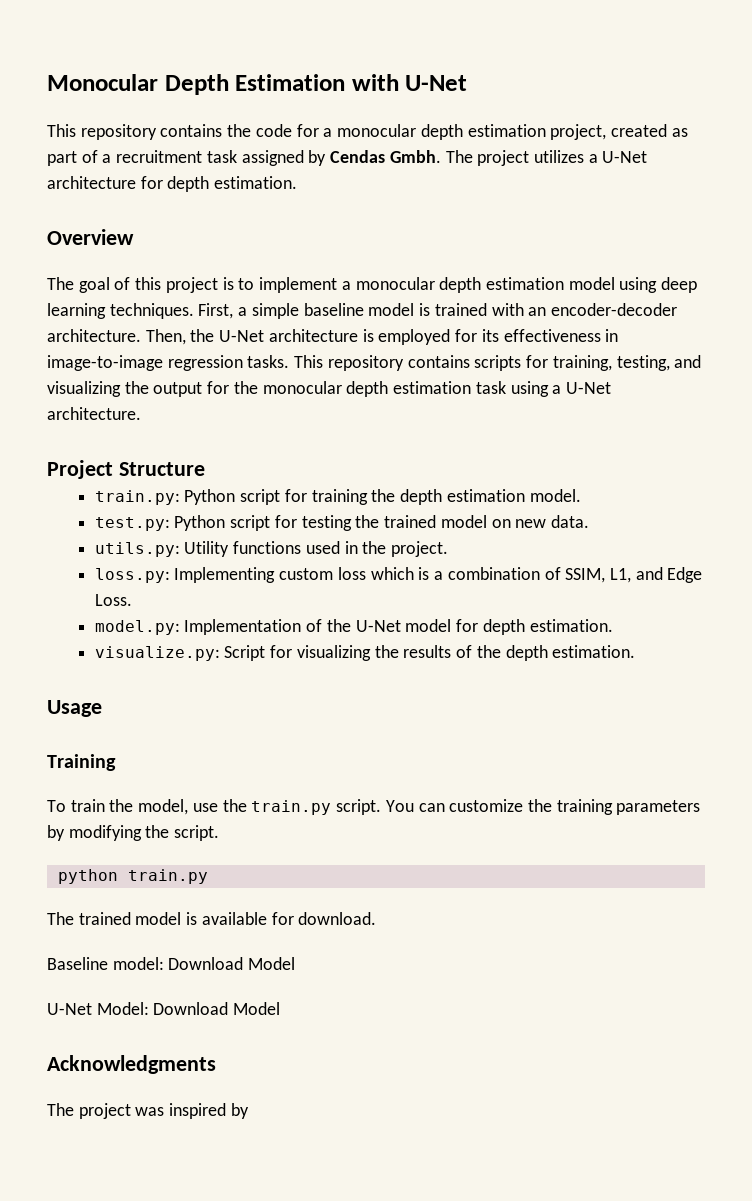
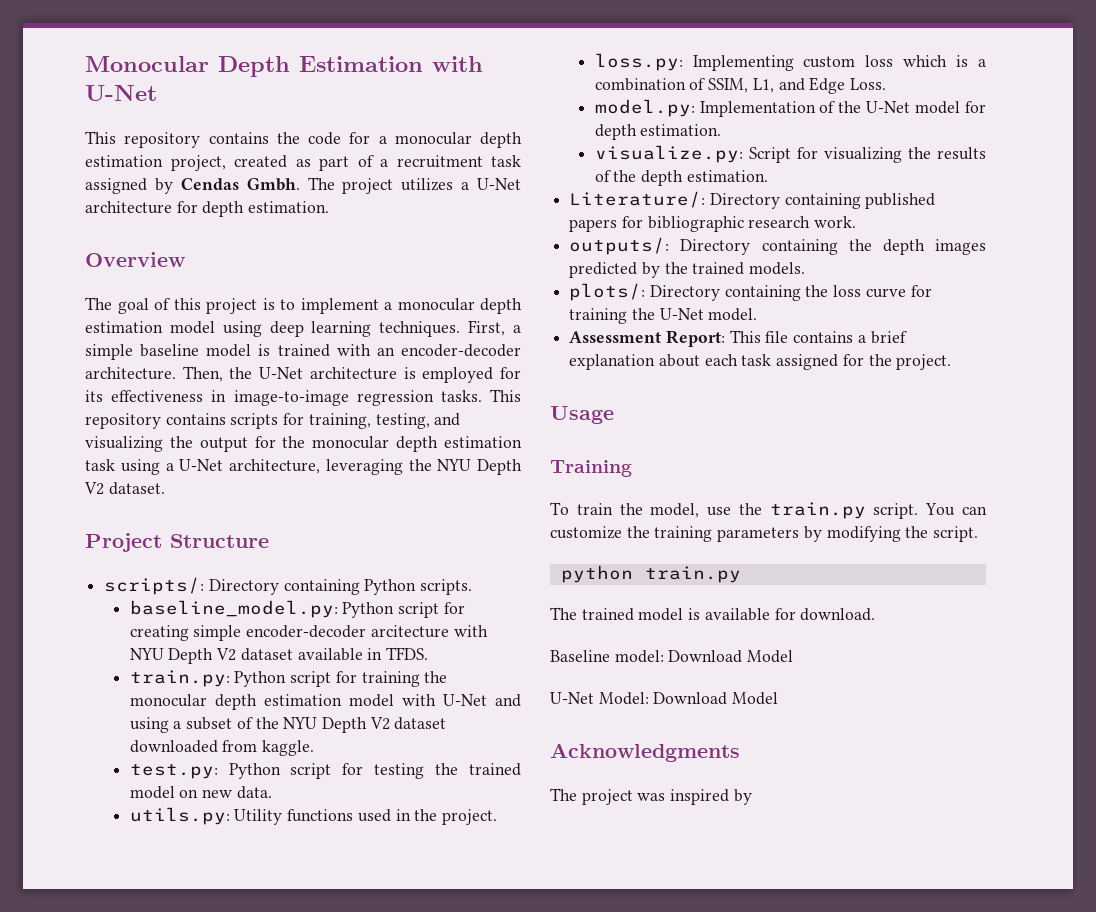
[47,407,141,420] [47,460,205,479] architecture. // Project Structure -> [229,459,522,475] [84,482,165,495] [85,533,269,552] [104,577,473,595] [129,600,465,618] [129,625,488,641] [129,647,428,664] architecture, leveraging the NYU Depth V2 dataset. // Project Structure // scripts/: Directory containing Python scripts. // baseline_model.py: Python script for creating simple encoder-decoder arcitecture with NYU Depth V2 dataset available in TFDS.
[400,489,581,505] depth estimation model. -> [129,694,521,710] [129,717,447,733] [129,740,315,756] monocular depth estimation model with U-Net and using a subset of the NYU Depth V2 dataset downloaded from kaggle.
(636, 651) none -> [569,191,936,209] [569,216,857,232] [569,237,986,255] [569,262,806,278] [569,283,932,301] [569,308,758,324] [569,330,907,347] [569,354,952,370] // Literature/: Directory containing published papers for bibliographic research work. // outputs/: Directory containing the depth images predicted by the trained models. // plots/: Directory containing the loss curve for training the U-Net model. // Assessment Report: This file contains a brief explanation about each task assigned for the project.

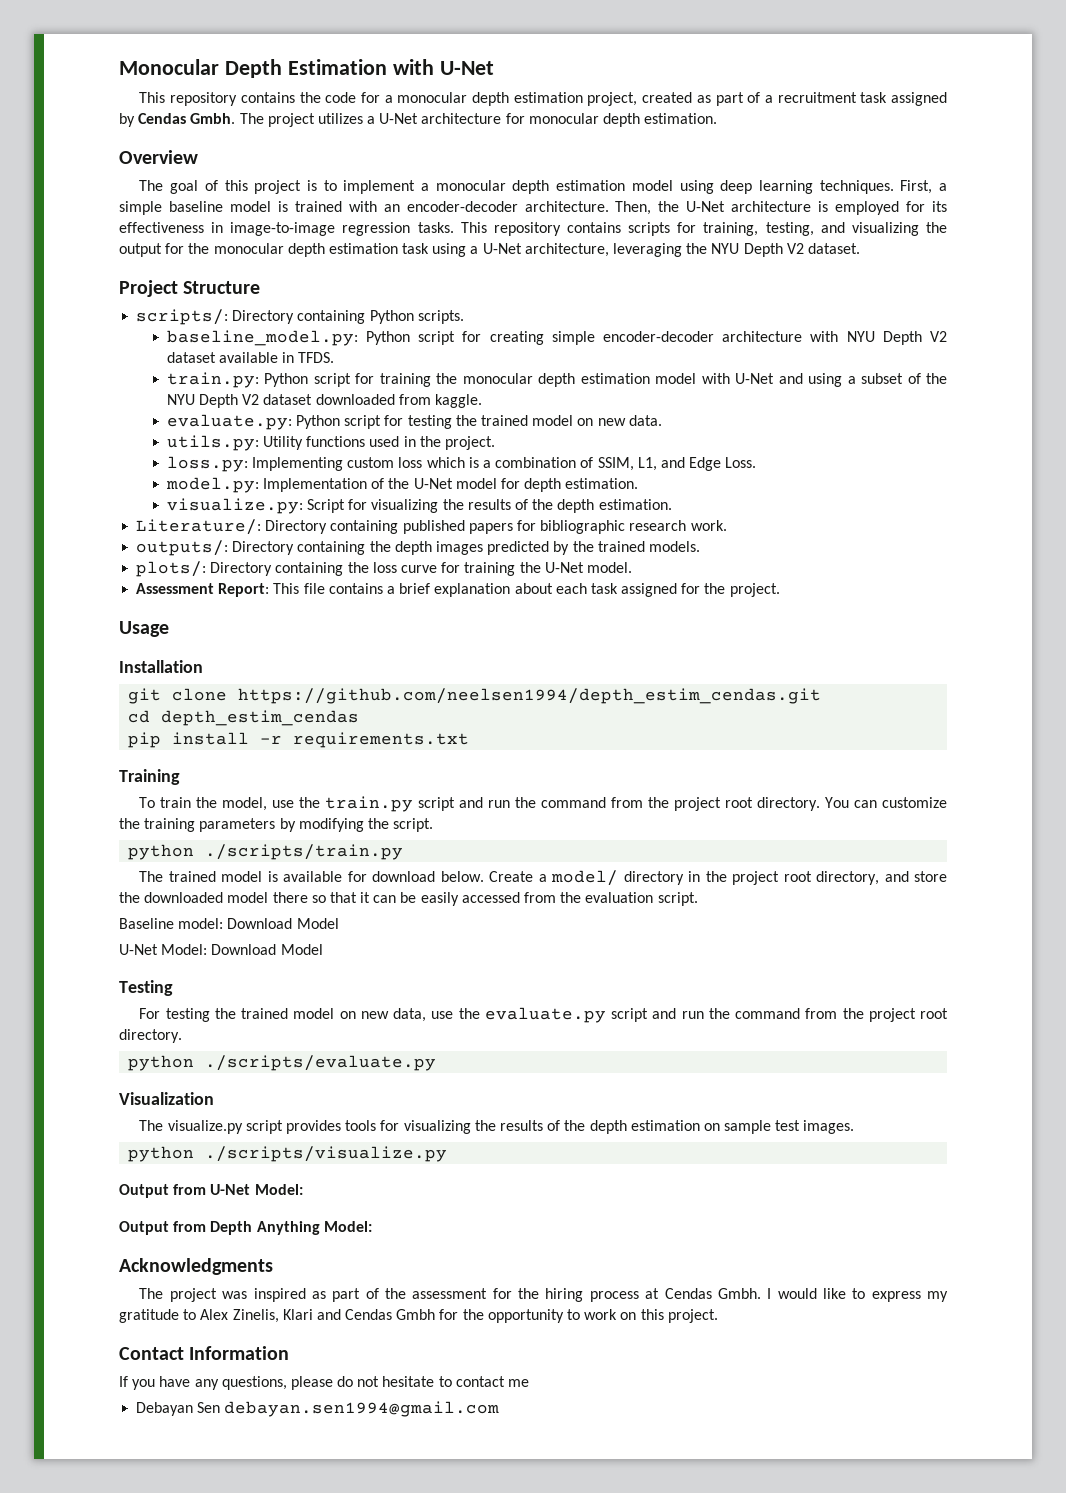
(198, 207) none -> [528,113,599,124] monocular
[370,625,449,638] arcitecture -> [722,331,803,342] architecture
[129,764,218,779] test.py: -> [166,414,292,430] evaluate.py:
(614, 415) none -> [119,660,203,673] [128,688,822,704] [128,710,360,726] [128,732,470,748] // Installation // git clone https://github.com/neelsen1994/depth_estim_cendas.git // cd depth_estim_cendas // pip install -r requirements.txt
[873,503,919,519] script. -> [418,797,821,811] script and run the command from the project root directory.
[644,566,741,583] train.py -> [205,844,404,860] ./scripts/train.py
[800,608,876,621] download. -> [372,870,947,886] [119,892,698,906] download below. Create a model/ directory in the project root directory, and store the downloaded model there so that it can be easily accessed from the evaluation script.
(779, 698) none -> [119,980,173,996] [139,1007,948,1023] [119,1029,182,1043] [128,1055,437,1071] [119,1092,214,1105] [139,1120,855,1134] [128,1146,448,1162] [119,1184,303,1198] [119,1221,372,1235] // Testing // For testing the trained model on new data, use the evaluate.py script and run the command from the project root directory. // python ./scripts/evaluate.py // Visualization // The visualize.py script provides tools for visualizing the results of the depth estimation on sample test images. // python ./scripts/visualize.py // Output from U-Net Model: // Output from Depth Anything Model:
[733,789,752,805] by -> [311,1288,948,1302] [119,1309,718,1323] [119,1346,290,1360] [119,1376,530,1390] [136,1401,500,1417] as part of the assessment for the hiring process at Cendas Gmbh. I would like to express my gratitude to Alex Zinelis, Klari and Cendas Gmbh for the opportunity to work on this project. // Contact Information // If you have any questions, please do not hesitate to contact me // Debayan Sen debayan.sen1994@gmail.com

